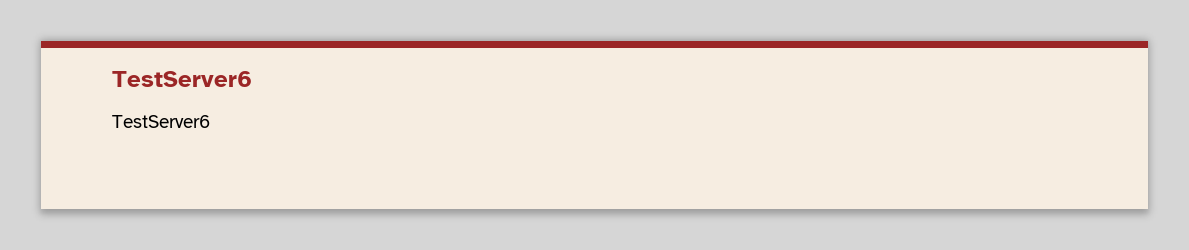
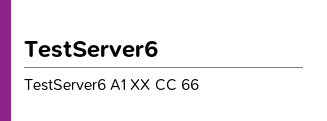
(210, 121) none -> [110,79,199,91] A1 XX CC 66

